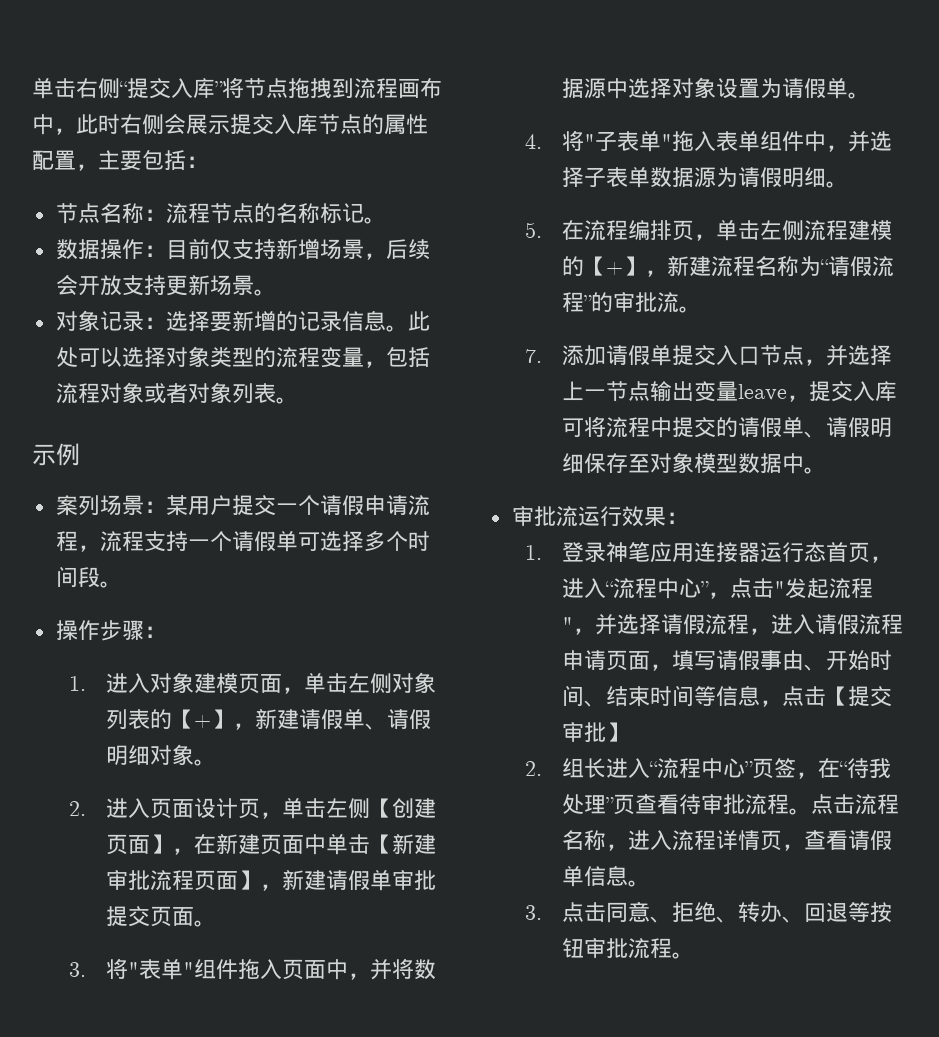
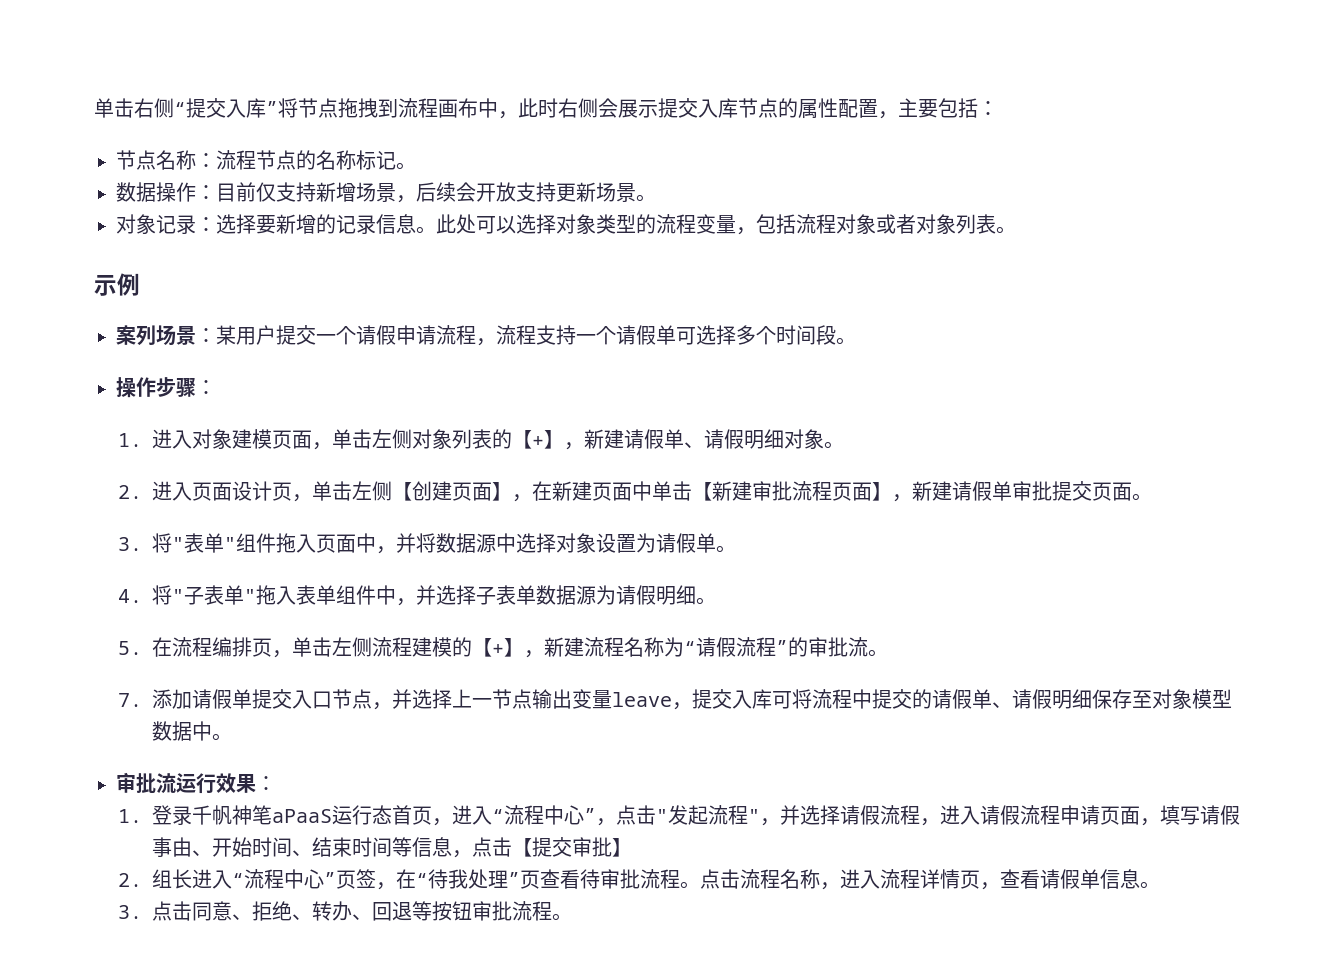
[606,542,761,563] 神笔应用连接器 -> [192,805,333,825] 千帆神笔aPaaS

